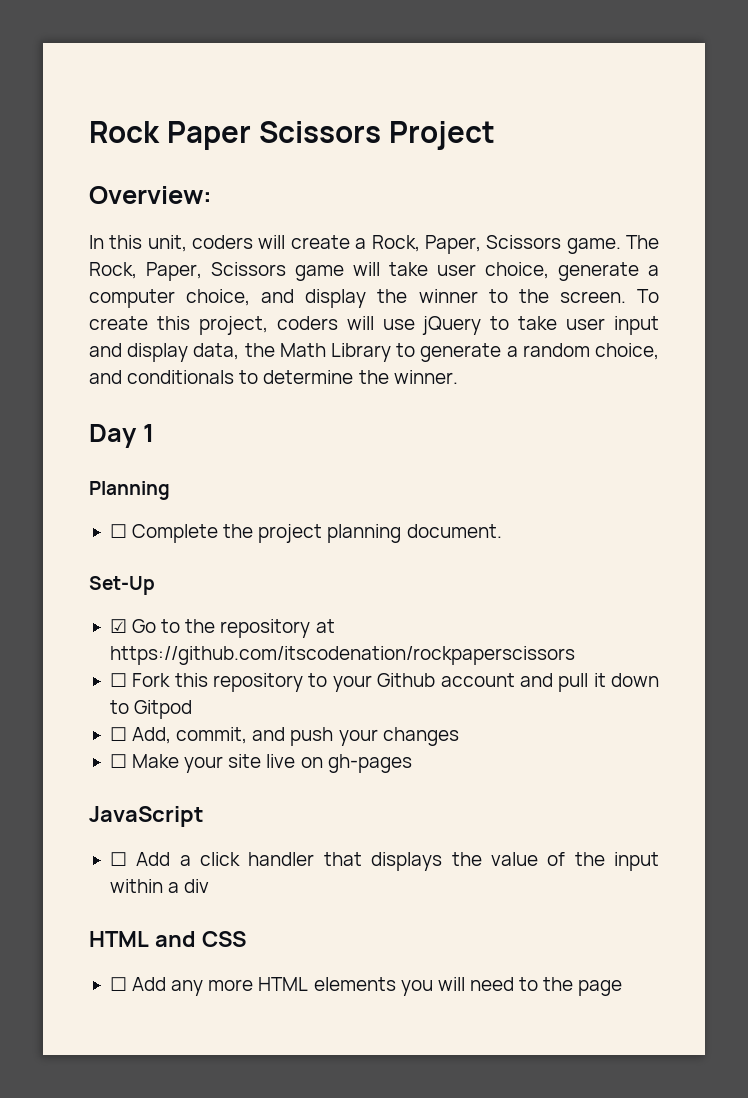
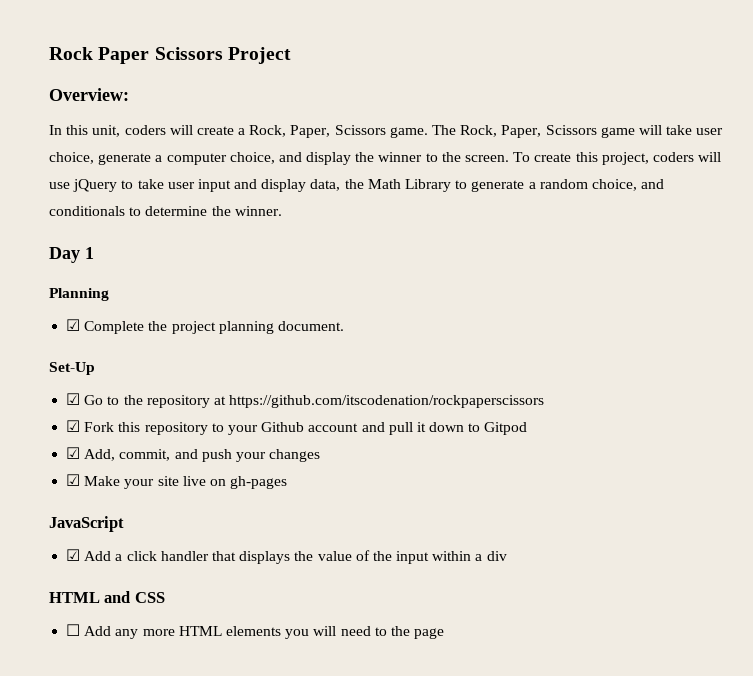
[109,524,127,538] ☐ -> [66,319,81,331] ☑
[109,673,127,687] ☐ -> [66,420,81,432] ☑
[109,727,127,741] ☐ -> [66,447,81,459] ☑
[109,754,127,768] ☐ -> [66,474,81,486] ☑
[109,852,127,866] ☐ -> [66,549,81,561] ☑

